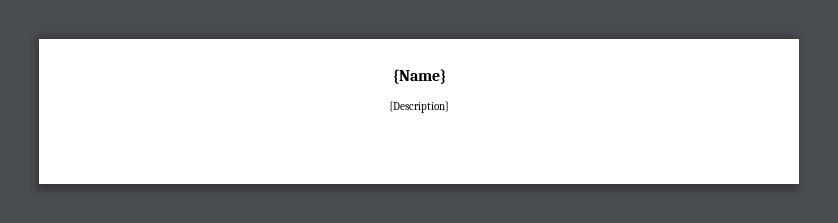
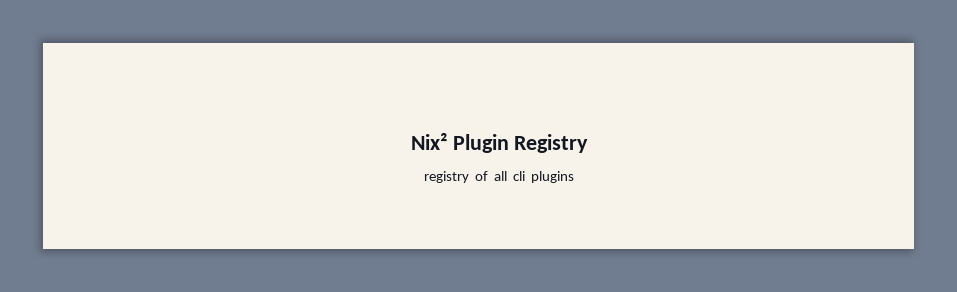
[392,69,446,84] [389,101,449,113] {Name} // {Description} -> [410,132,589,153] [424,171,574,183] Nix² Plugin Registry // registry of all cli plugins

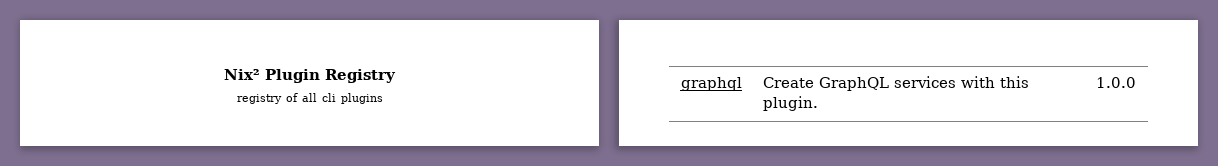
(574, 177) none -> [680,77,742,91] [762,76,1029,91] [762,96,818,111] [1096,77,1136,88] // graphql | Create GraphQL services with this plugin. | 1.0.0

